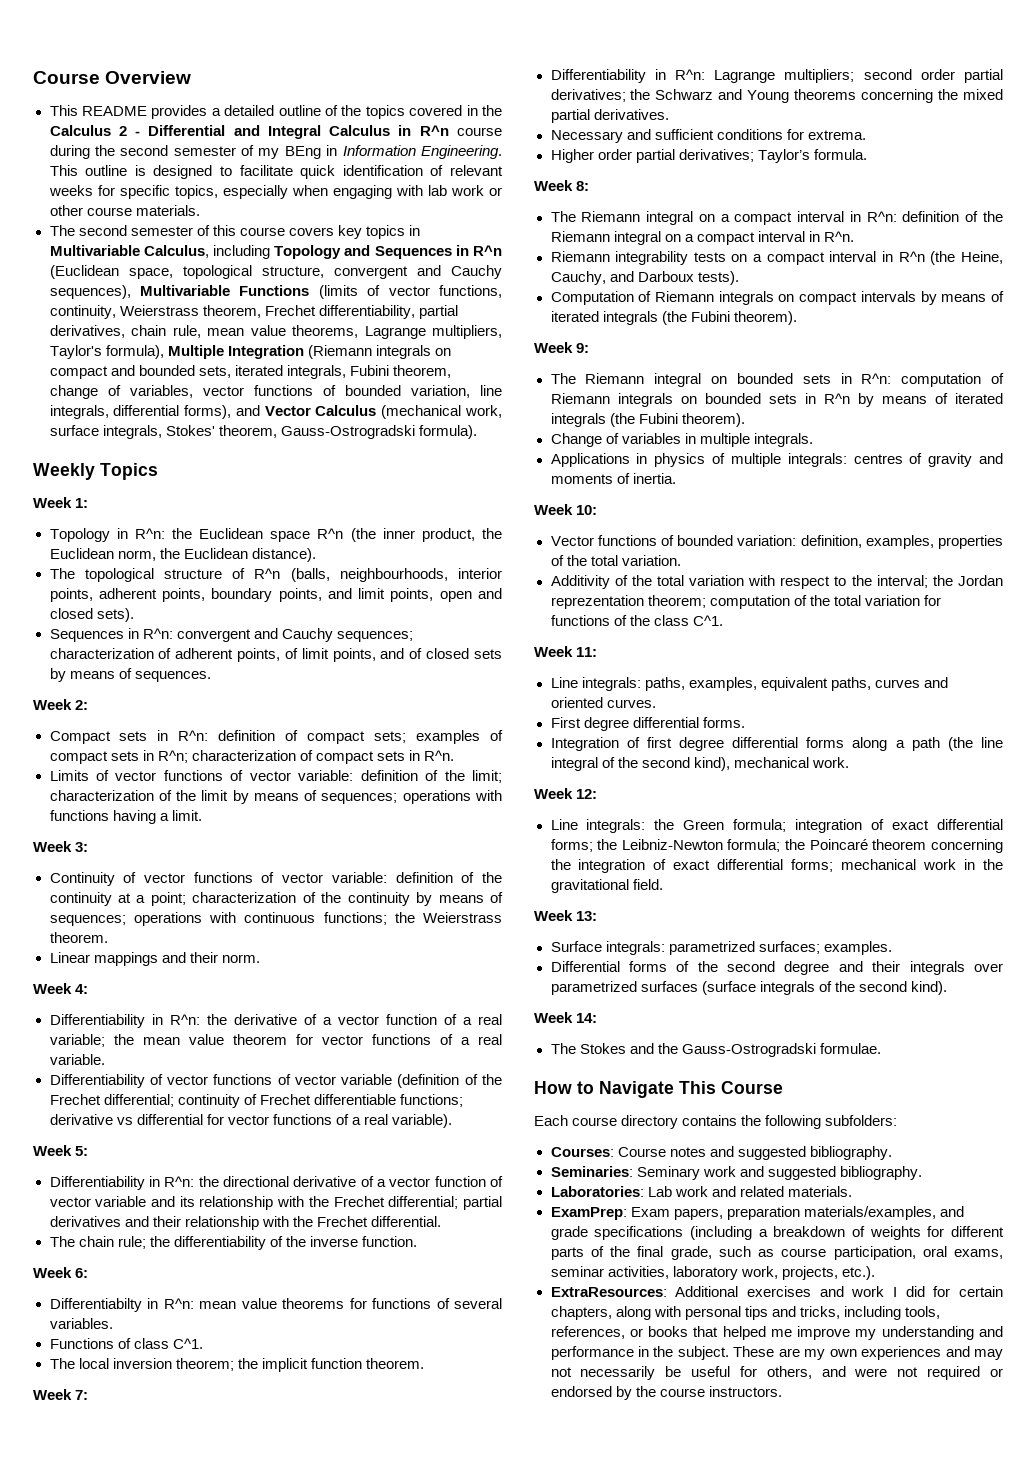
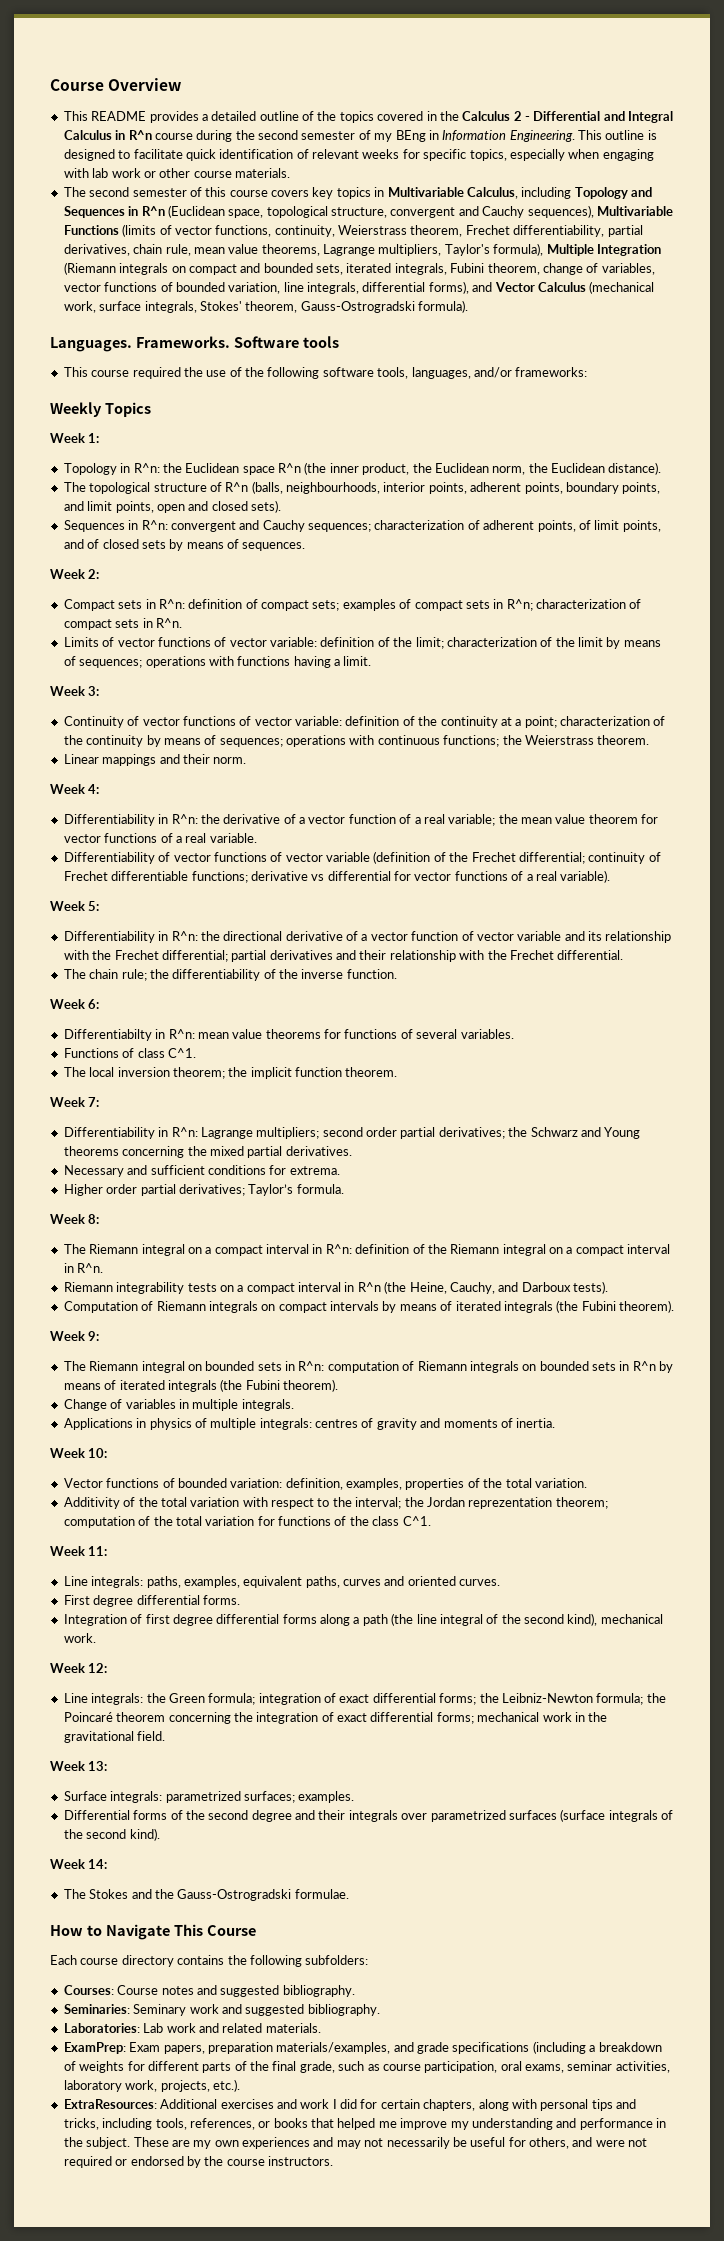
(477, 432) none -> [50,336,339,352] [63,367,588,379] // Languages. Frameworks. Software tools // This course required the use of the following software tools, languages, and/or frameworks:

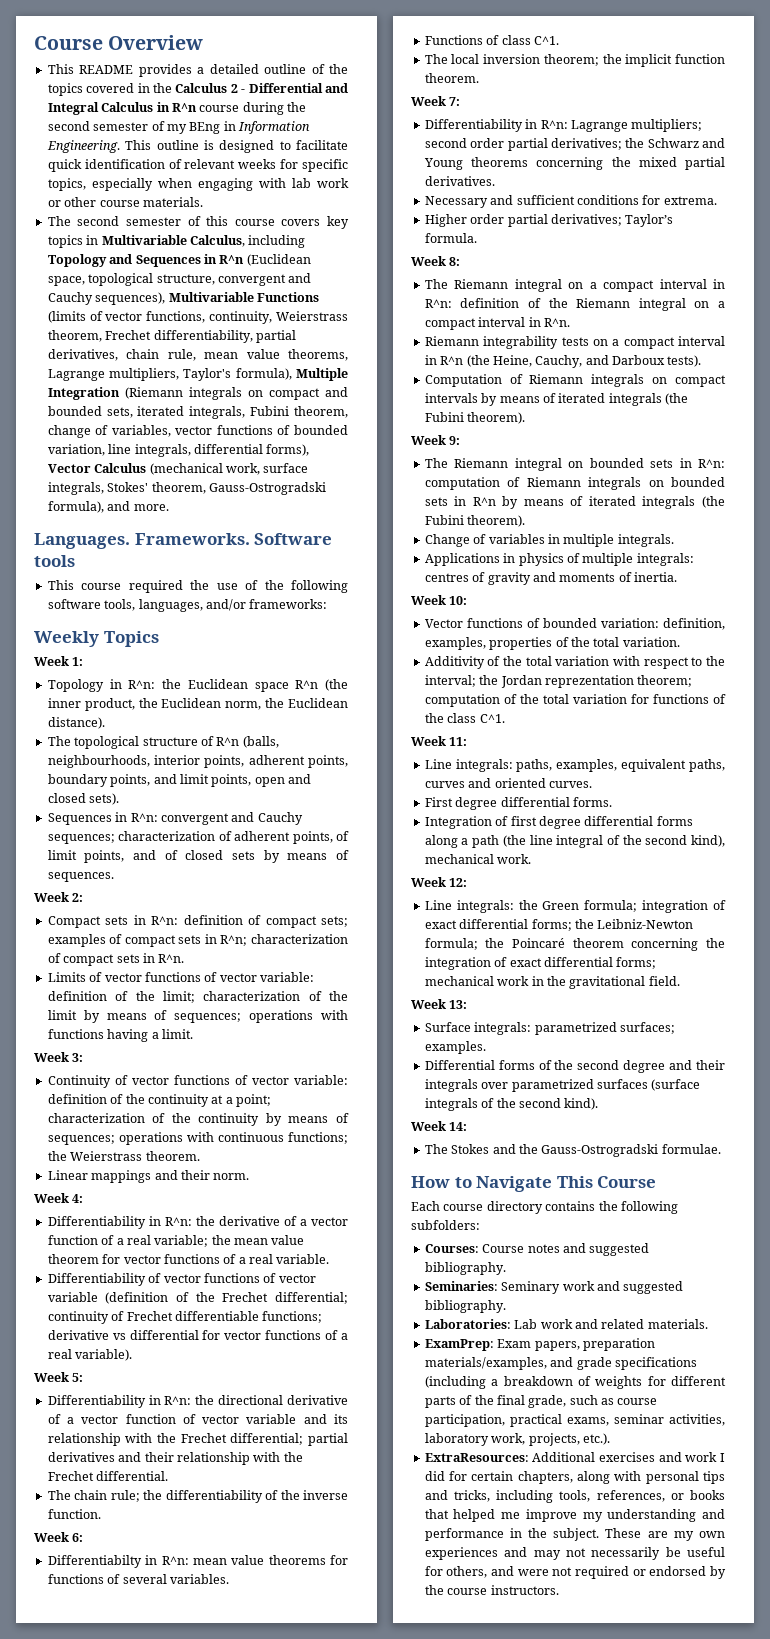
[472,282,493,292] and -> (310, 450) none
[418,300,468,313] formula). -> [47,501,169,513] formula), and more.
[500,2061,522,2071] oral -> [509,1414,562,1427] practical

